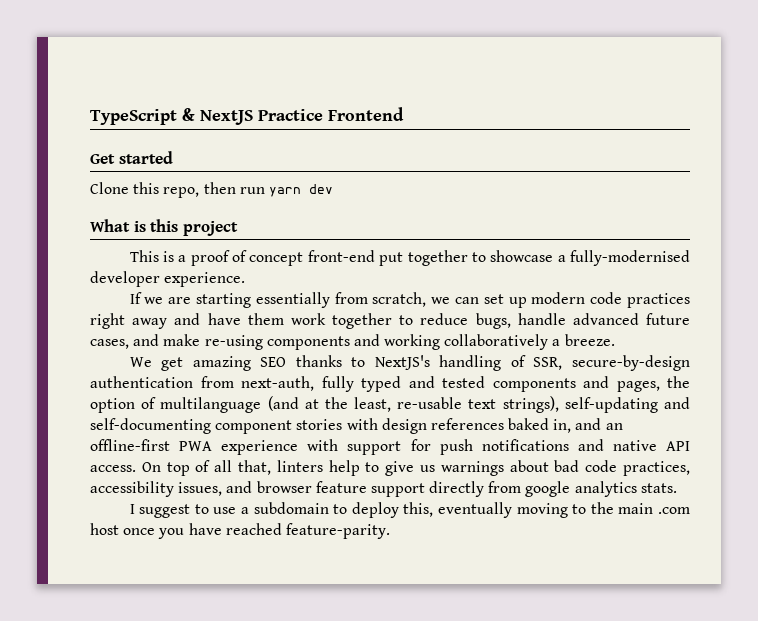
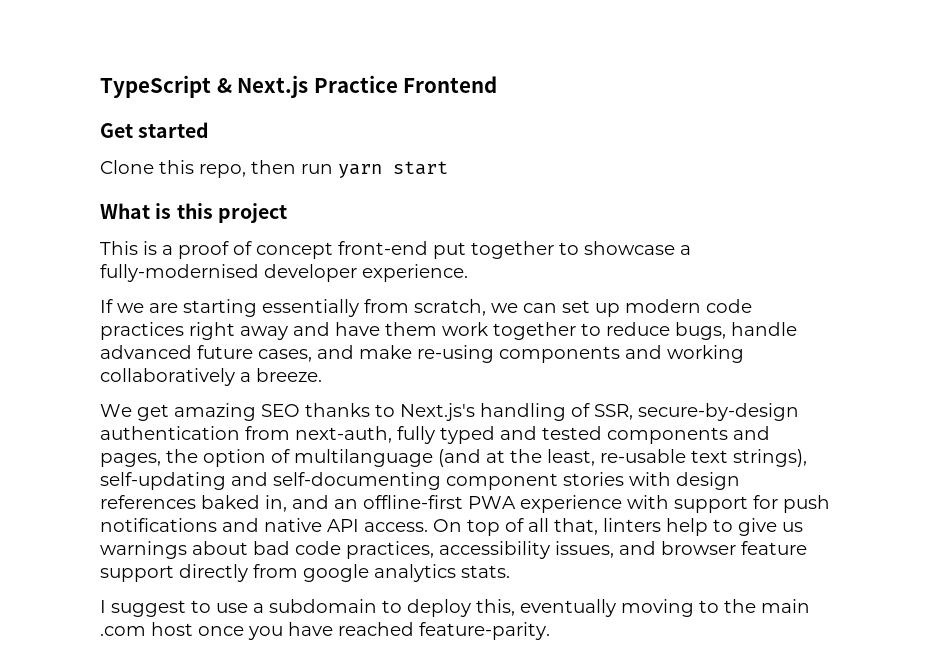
[200,110,253,125] NextJS -> [237,75,309,98] Next.js
[308,184,333,194] dev -> [393,161,448,175] start
[374,355,430,370] NextJS's -> [400,403,475,421] Next.js's

